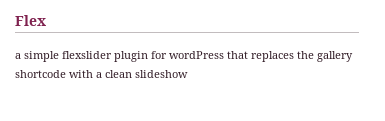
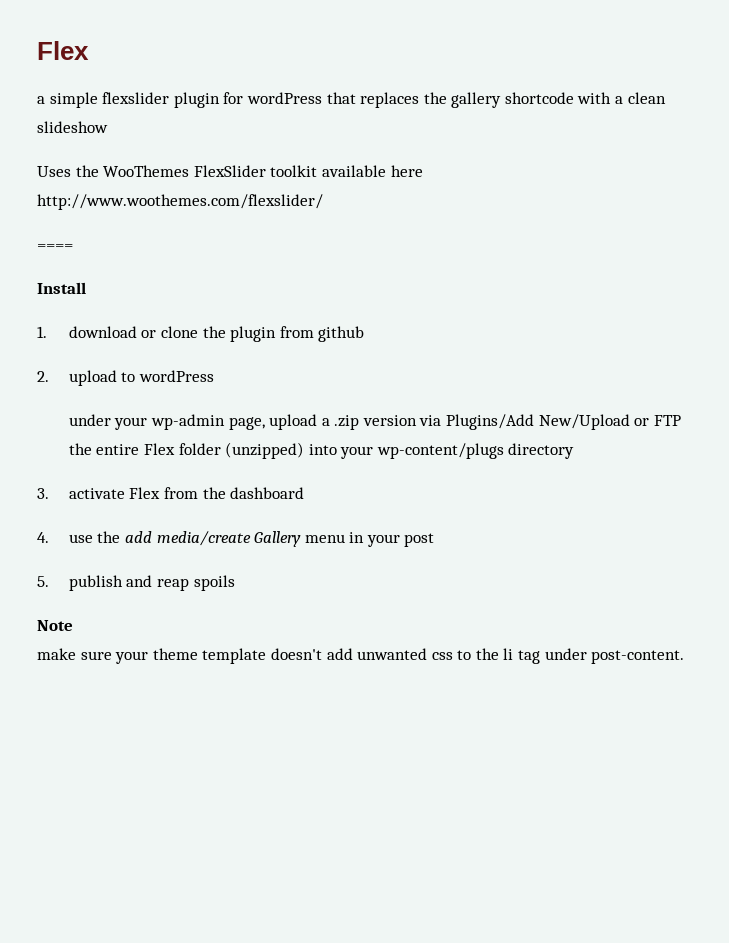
(188, 74) none -> [37,165,423,177] [37,194,323,210] [37,244,73,250] [37,282,86,294] [37,326,365,342] [37,370,214,386] [68,414,681,430] [68,442,575,459] [37,487,305,499] [37,531,435,547] [37,575,235,591] [37,620,73,631] [37,648,685,664] // Uses the WooThemes FlexSlider toolkit available here http://www.woothemes.com/flexslider/ // ==== // Install // 1. download or clone the plugin from github // 2. upload to wordPress // under your wp-admin page, upload a .zip version via Plugins/Add New/Upload or FTP the entire Flex folder (unzipped) into your wp-content/plugs directory // 3. activate Flex from the dashboard // 4. use the add media/create Gallery menu in your post // 5. publish and reap spoils // Note // make sure your theme template doesn't add unwanted css to the li tag under post-content.

